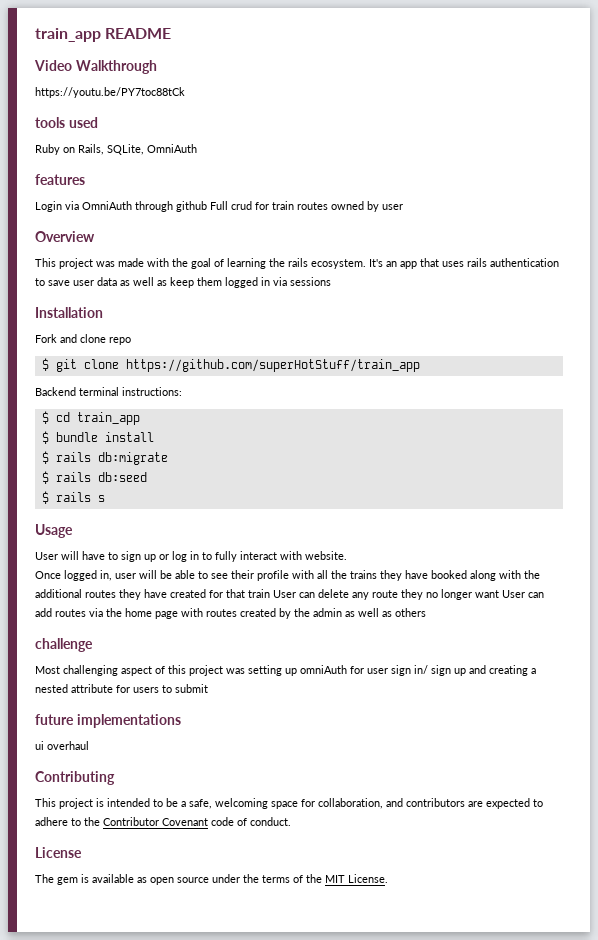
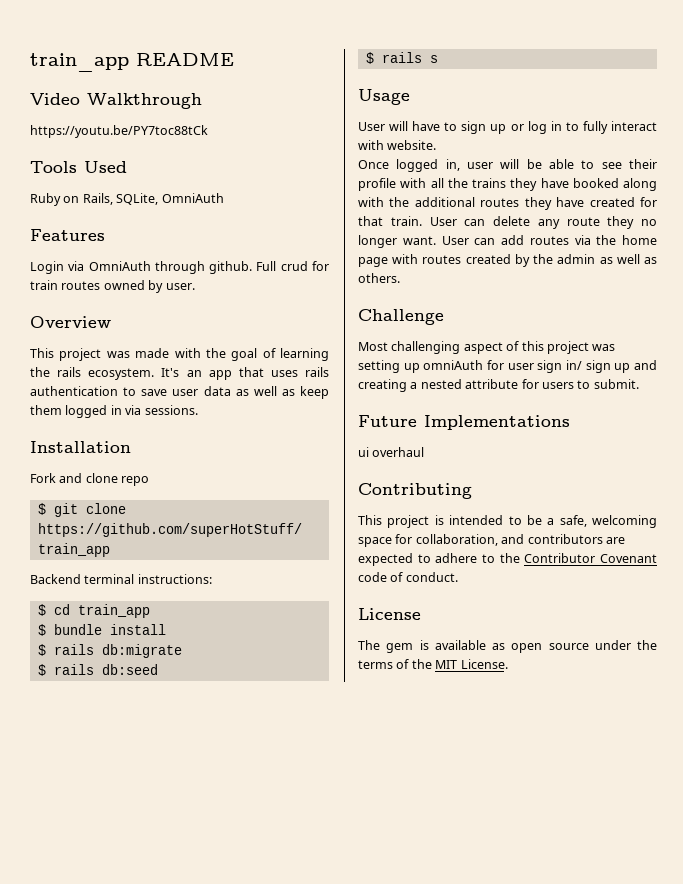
[35,117,98,128] tools used -> [30,161,127,173] Tools Used
[35,174,85,185] features -> [30,229,105,241] Features
[176,201,207,212] github -> [209,261,253,274] github.
[382,204,403,210] user -> [165,283,195,290] user.
[290,277,331,286] sessions -> [144,405,198,415] sessions.
[248,589,270,598] train -> [390,216,422,226] train.
[475,590,499,598] want -> [402,236,436,245] want.
[395,608,426,617] [35,638,93,652] others // challenge -> [358,273,400,283] [358,309,444,325] others. // Challenge
[175,684,208,693] [35,714,181,728] submit // future implementations -> [593,379,639,389] [358,415,570,430] submit. // Future Implementations

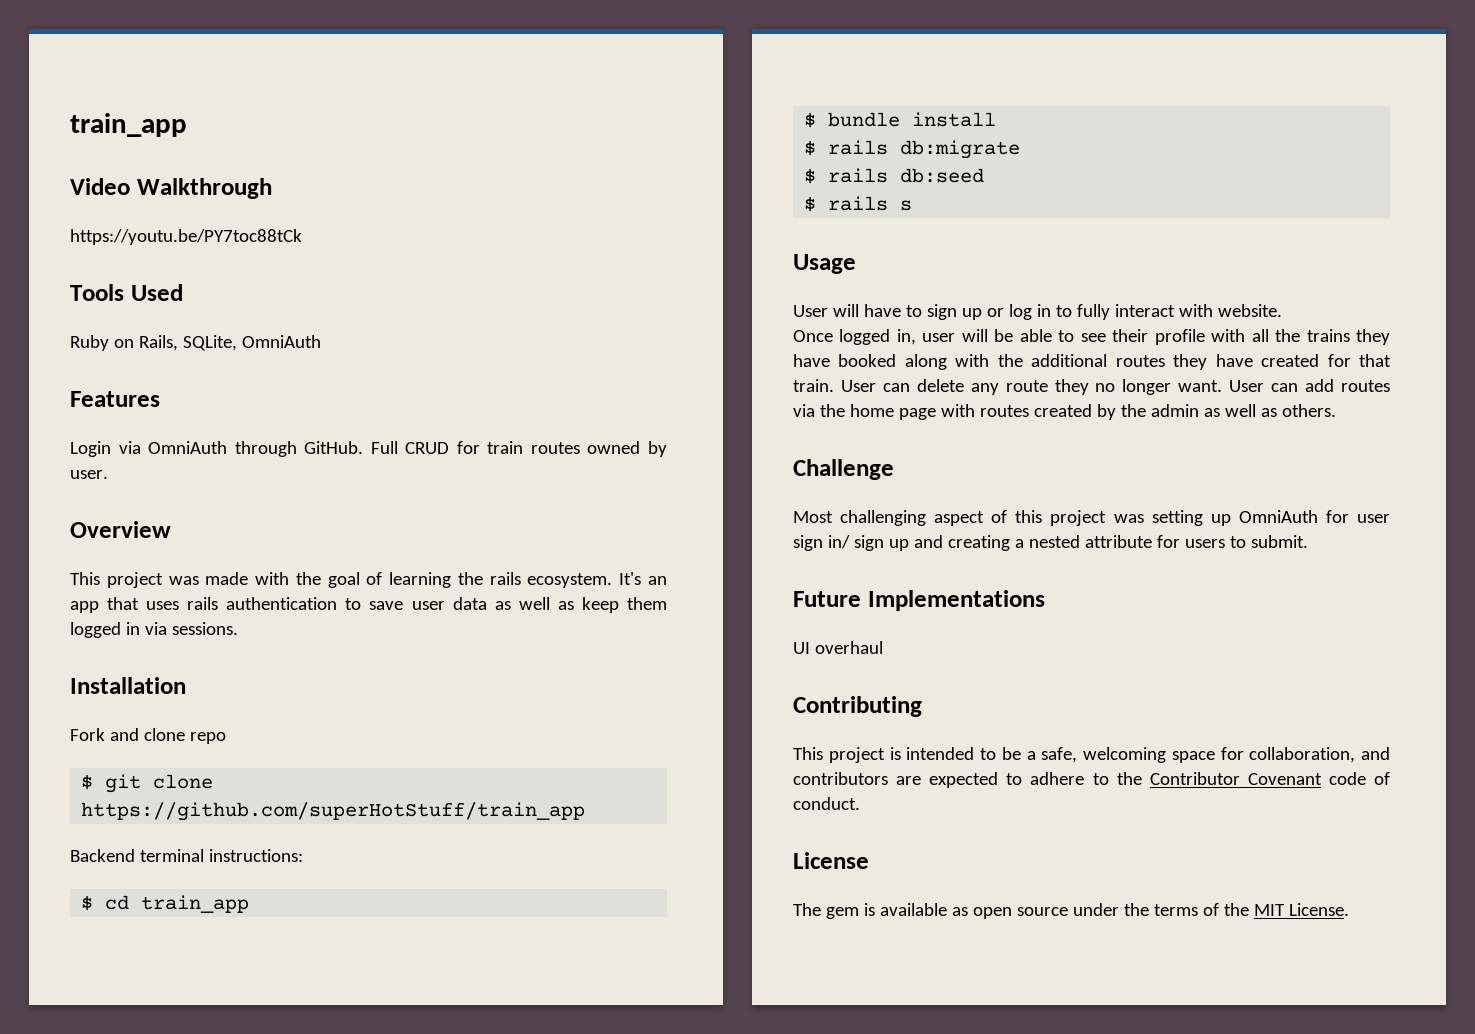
[30,53,234,72] train_app README -> [70,113,187,137] train_app
[209,261,308,274] github. Full crud -> [304,441,450,454] GitHub. Full CRUD
[423,360,484,370] omniAuth -> [1238,510,1318,523] OmniAuth
[358,447,369,457] ui -> [793,642,810,654] UI

